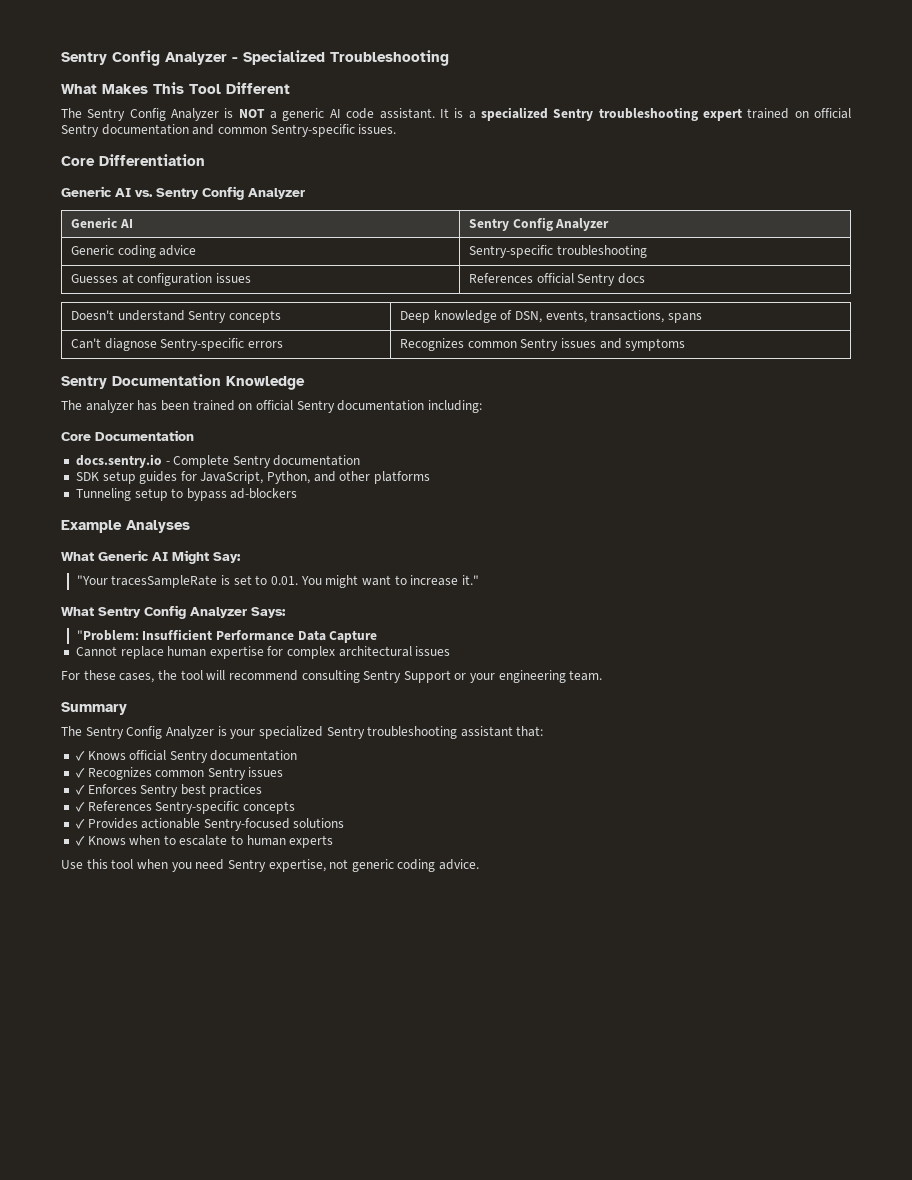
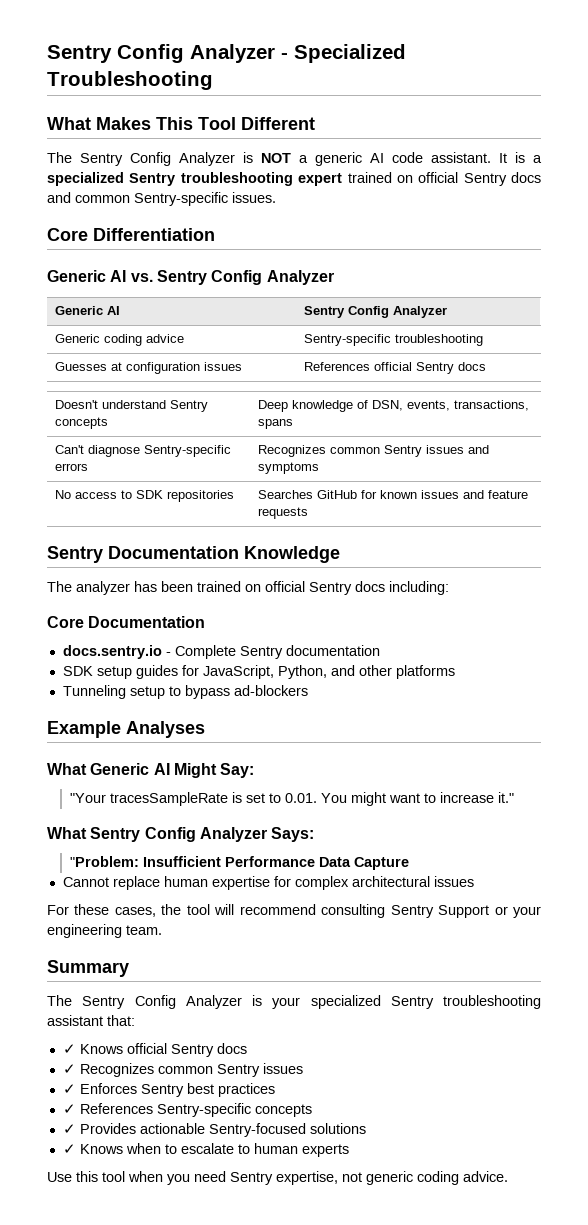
[101,124,189,135] documentation -> [511,172,541,183] docs
(686, 344) none -> [55,490,235,502] [258,490,529,499] [258,507,309,519] // No access to SDK repositories | Searches GitHub for known issues and feature requests
[337,400,425,411] documentation -> [355,581,385,592] docs
[210,750,298,761] documentation -> [216,1043,247,1054] docs

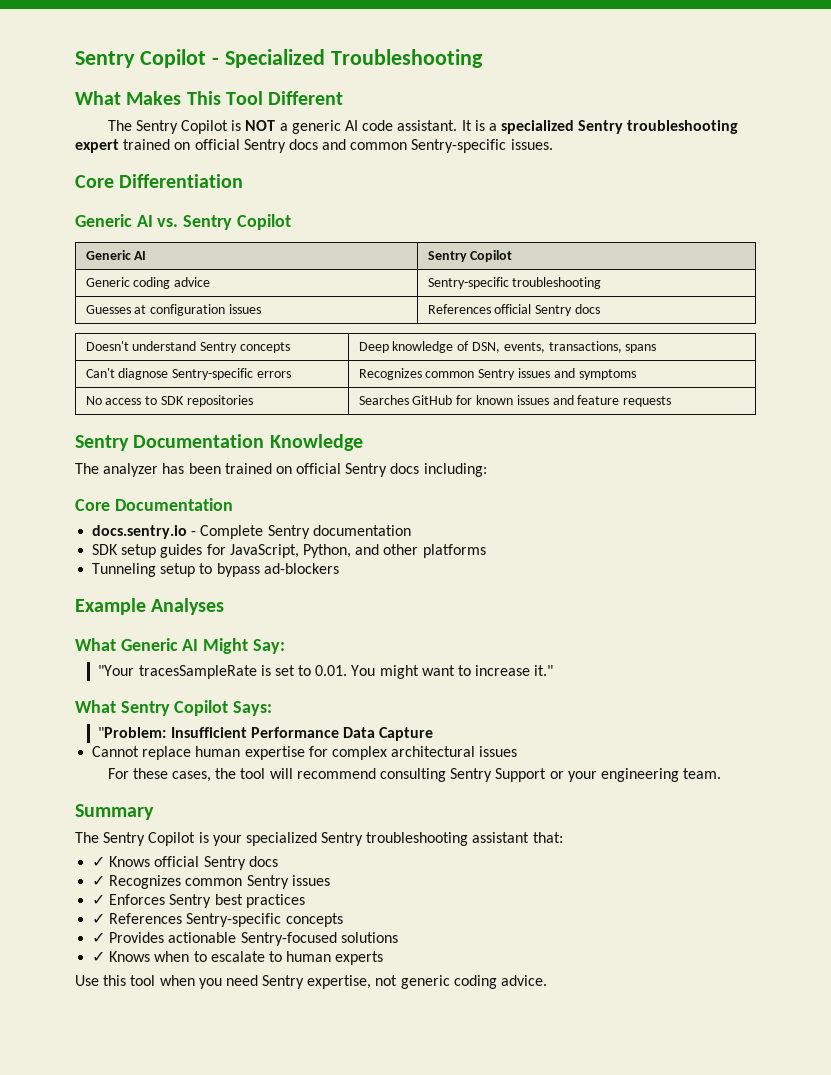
[47,44,275,63] Sentry Config Analyzer -> [75,49,206,68] Sentry Copilot
[130,152,235,166] Config Analyzer -> [181,120,229,134] Copilot
[211,270,334,285] Config Analyzer -> [236,214,291,230] Copilot
[348,306,448,318] Config Analyzer -> [470,250,513,262] Copilot
[144,827,267,842] Config Analyzer -> [174,700,229,716] Copilot
[134,995,242,1009] Config Analyzer -> [148,832,196,846] Copilot

